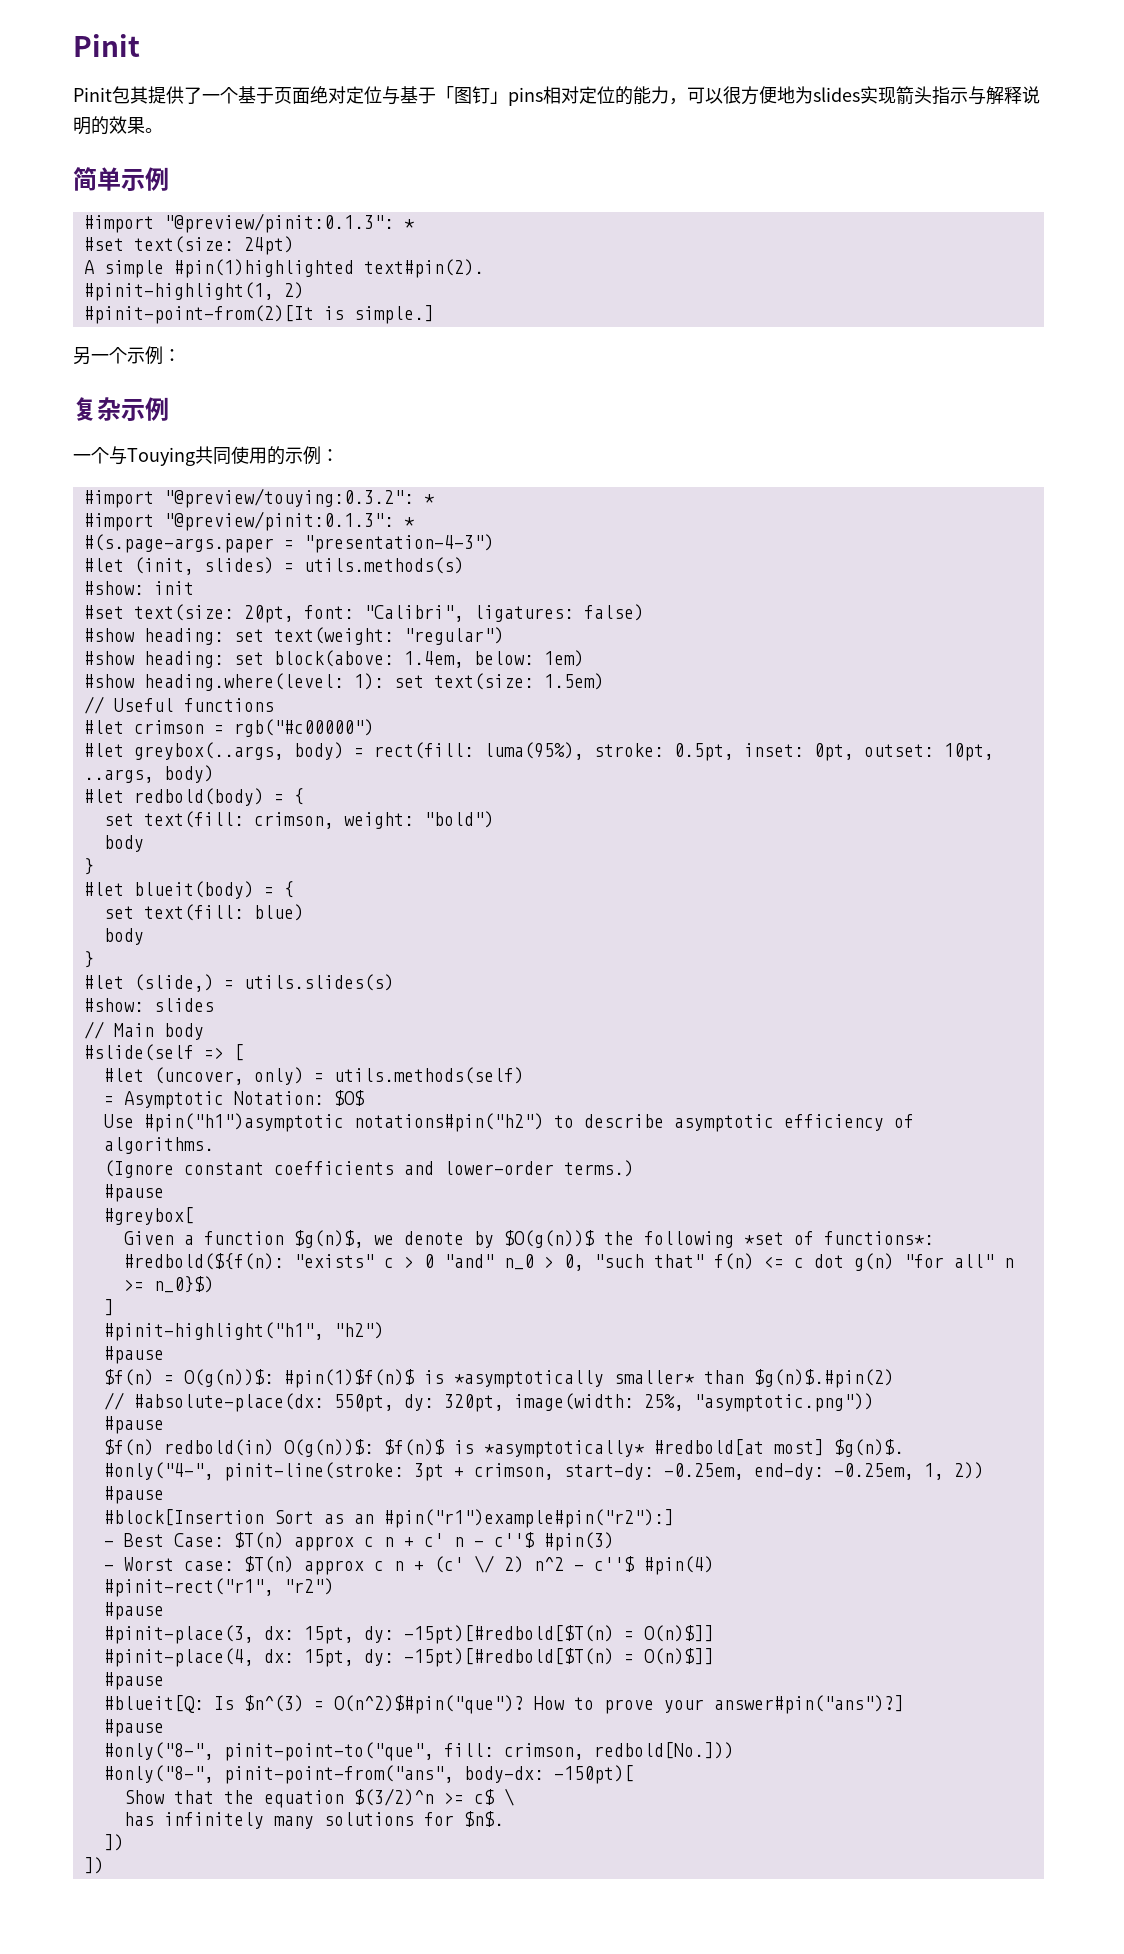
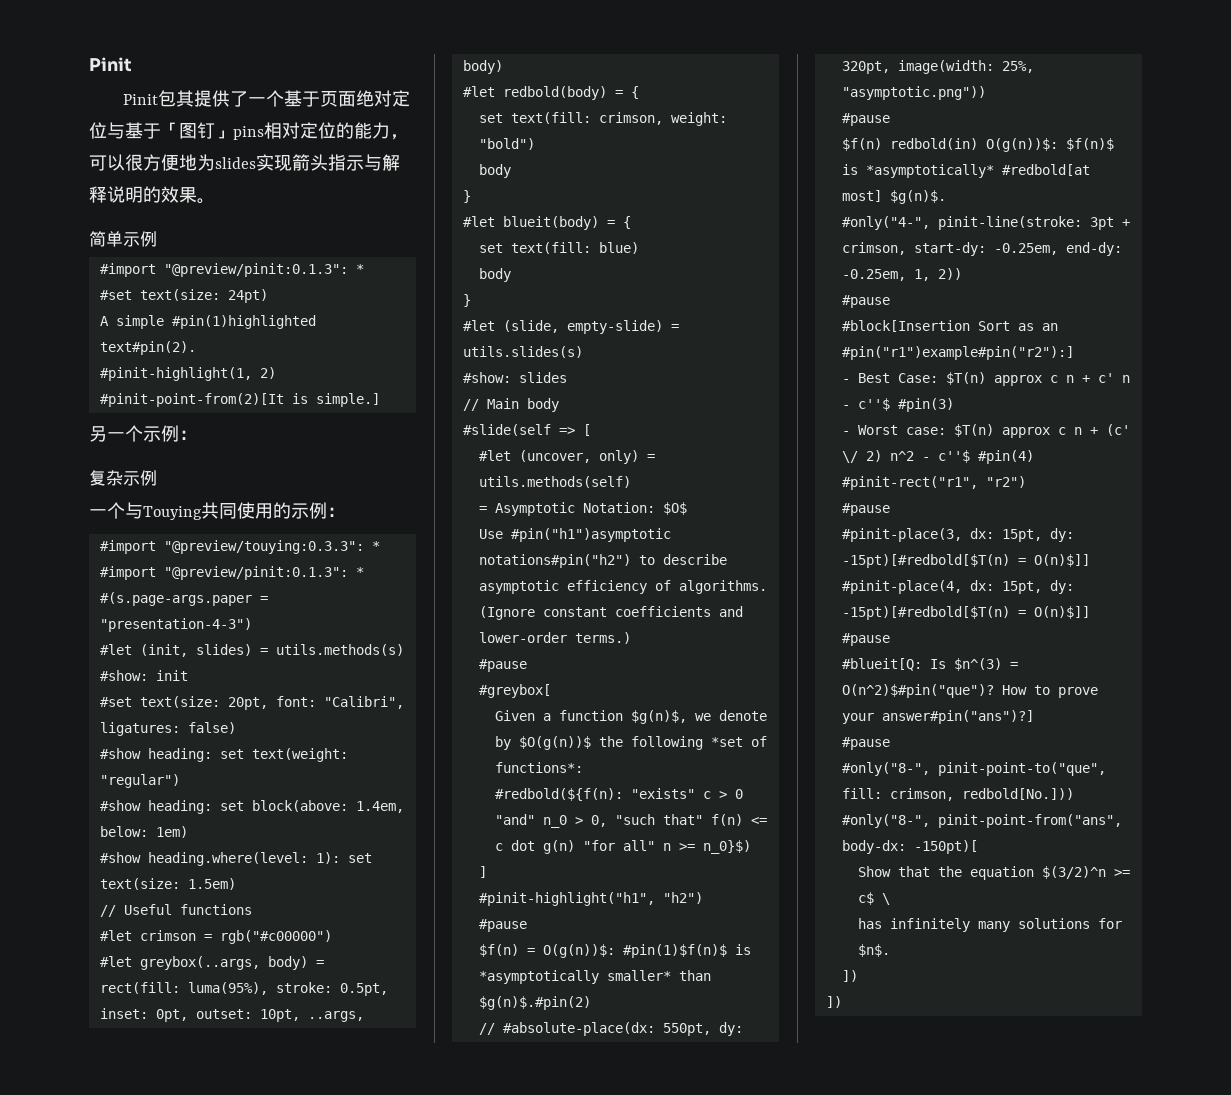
[163,488,414,508] "@preview/touying:0.3.2": -> [163,540,364,554] "@preview/touying:0.3.3":
[133,974,214,992] (slide,) -> [502,320,663,334] (slide, empty-slide)

